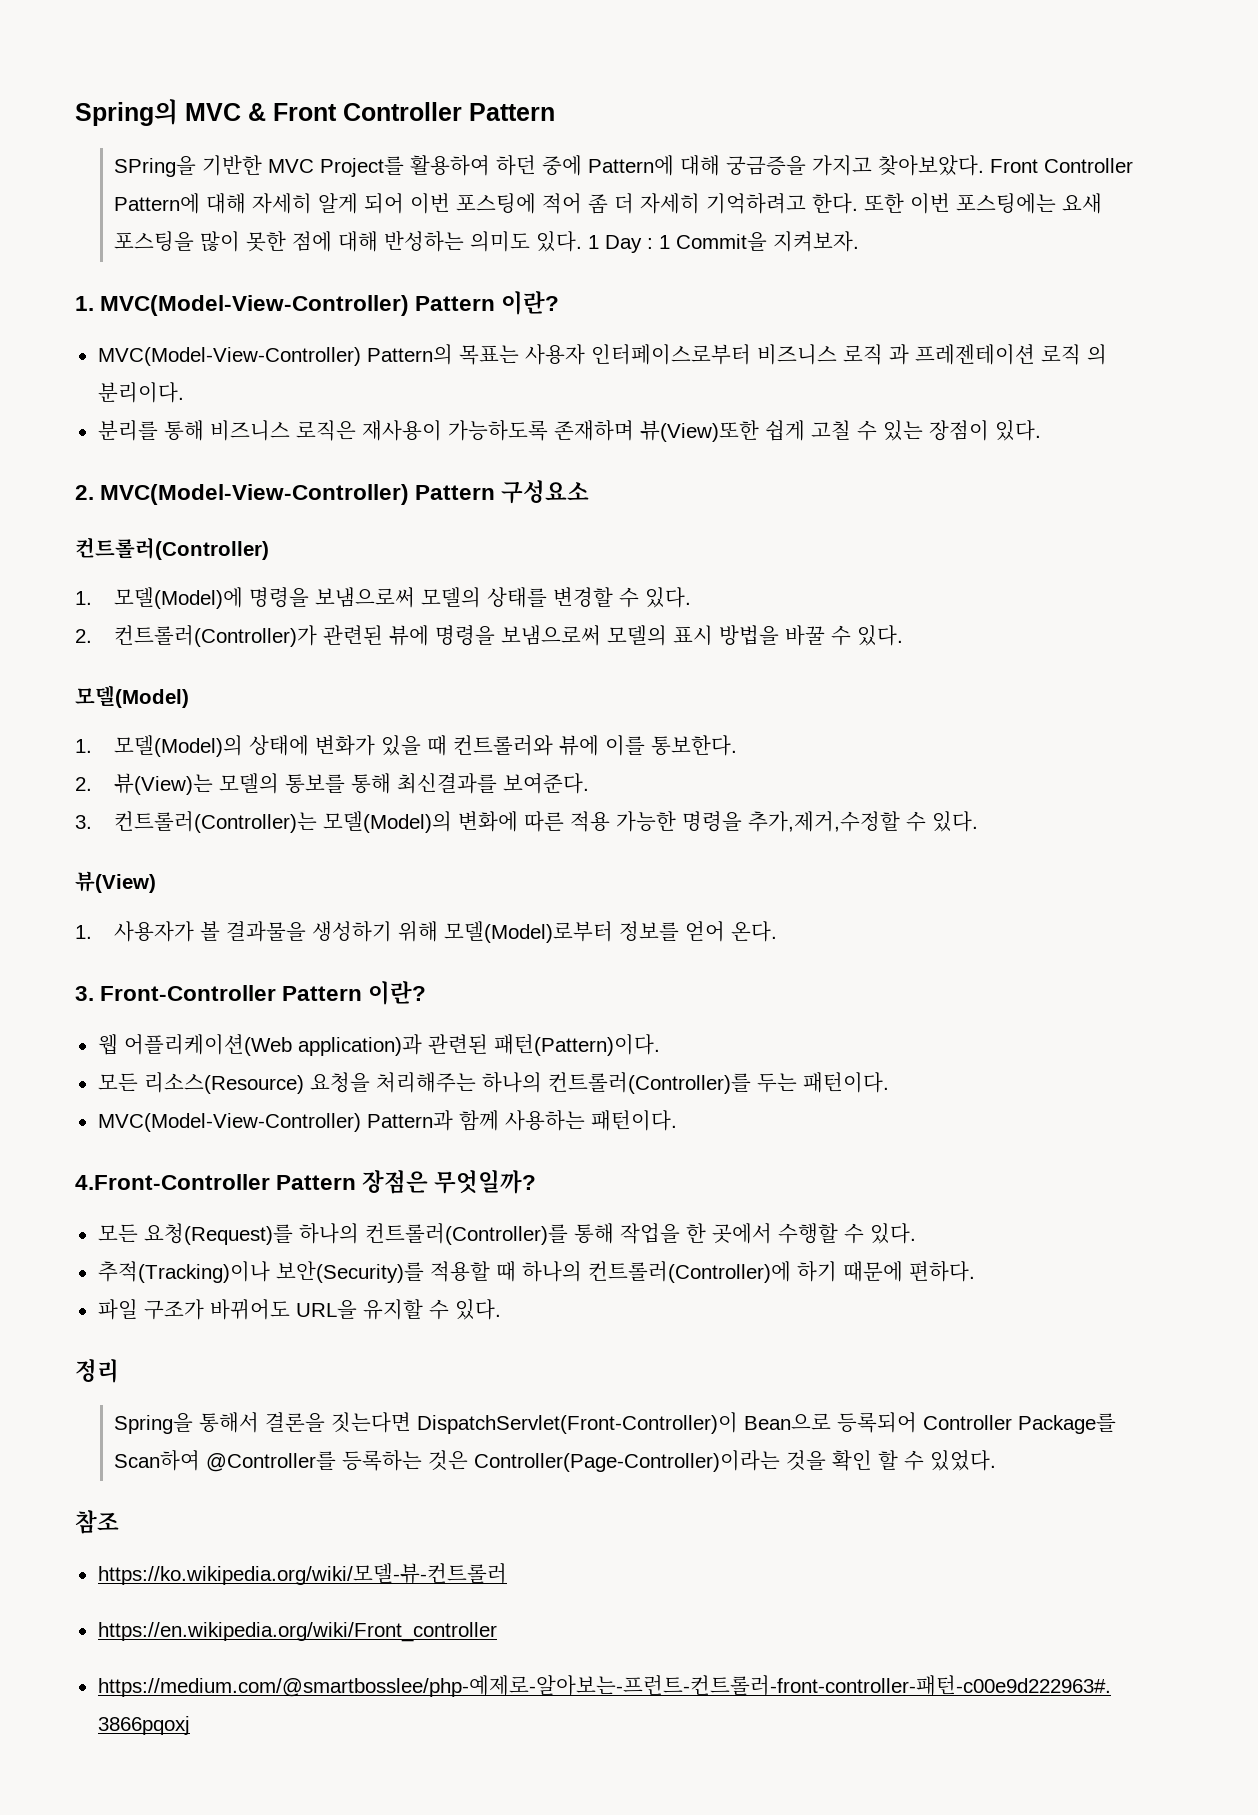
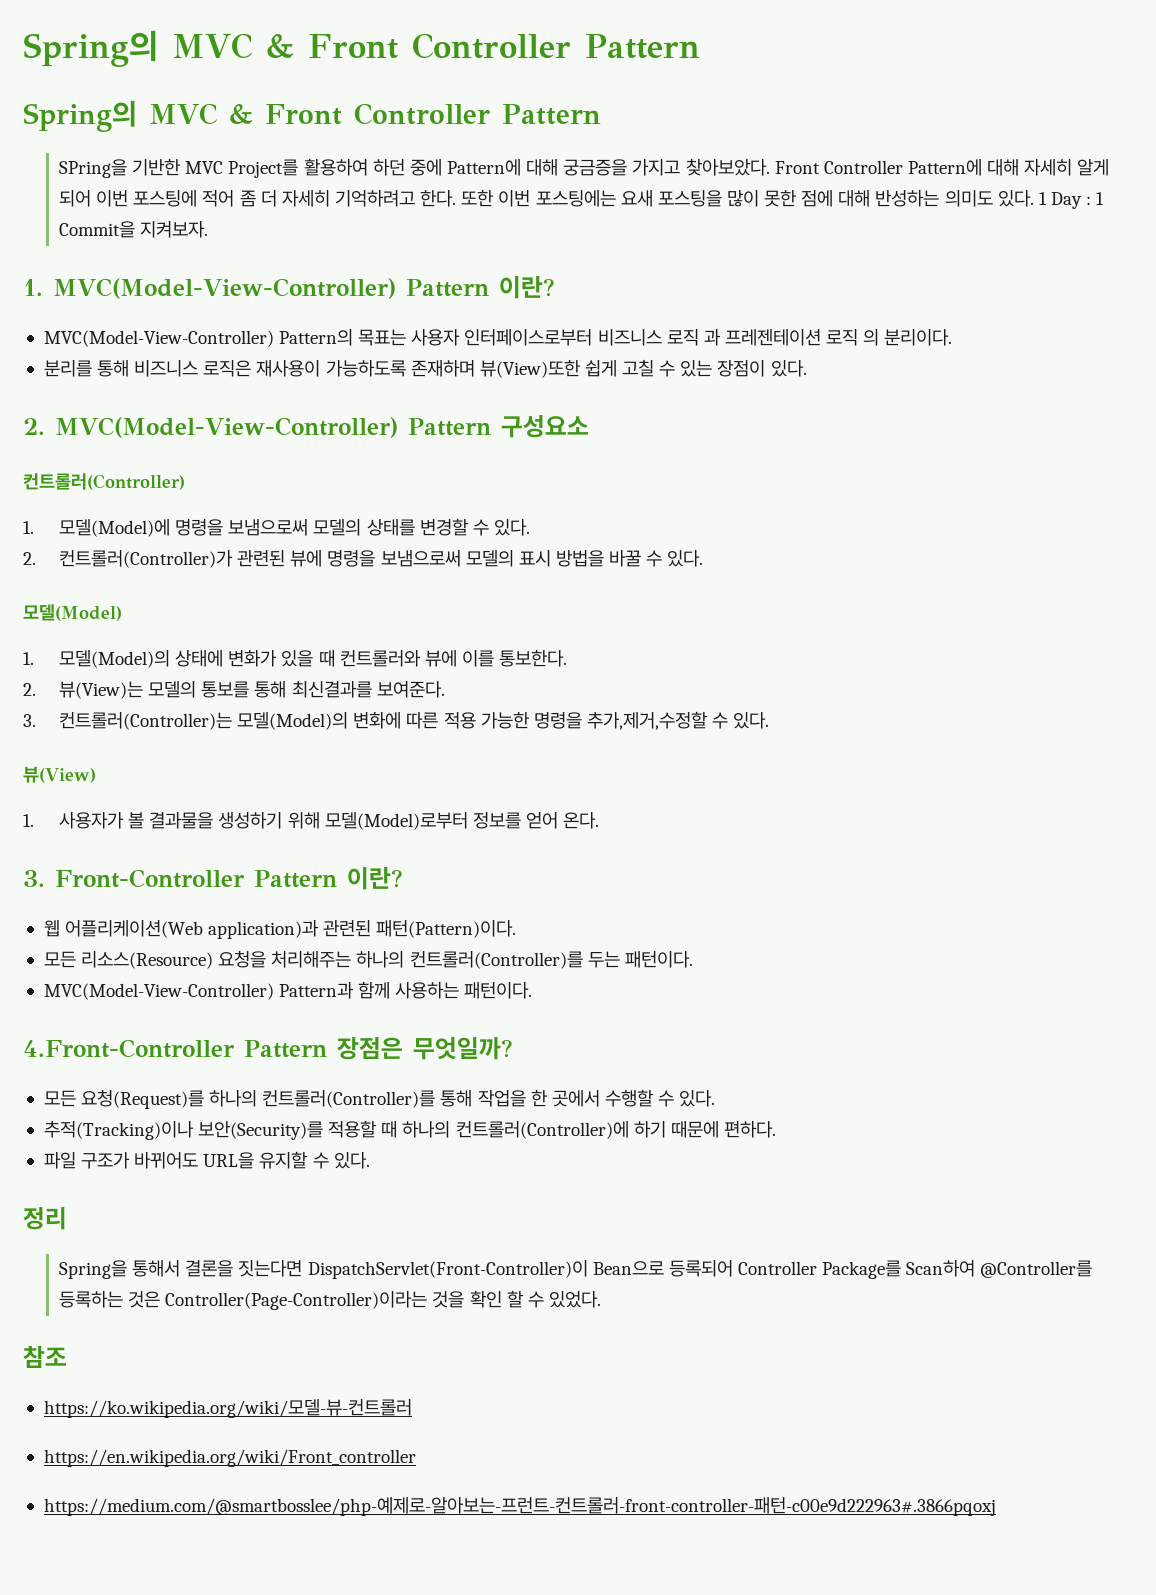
[75,99,555,126] Spring의 MVC & Front Controller Pattern -> [23,30,700,67] [23,100,601,132] Spring의 MVC & Front Controller Pattern // Spring의 MVC & Front Controller Pattern

